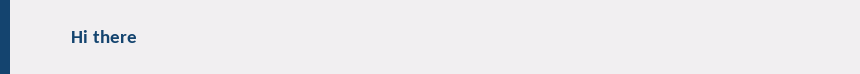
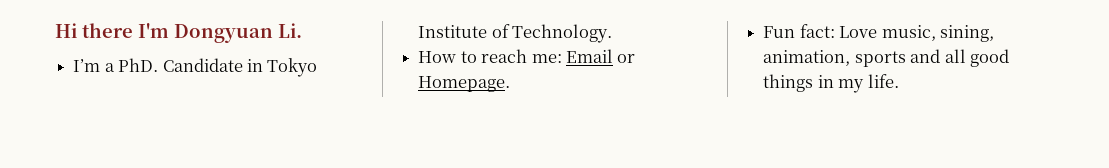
(137, 36) none -> [138,23,302,43] [73,58,318,77] [418,24,613,43] [418,49,636,63] [418,76,511,92] [763,24,994,42] [763,49,1009,67] [763,74,899,93] I'm Dongyuan Li. // I’m a PhD. Candidate in Tokyo Institute of Technology. // How to reach me: Email or Homepage. // Fun fact: Love music, sining, animation, sports and all good things in my life.

